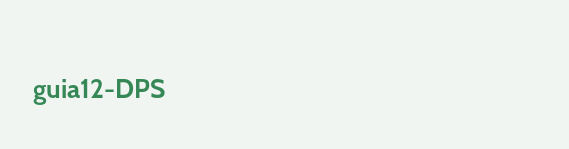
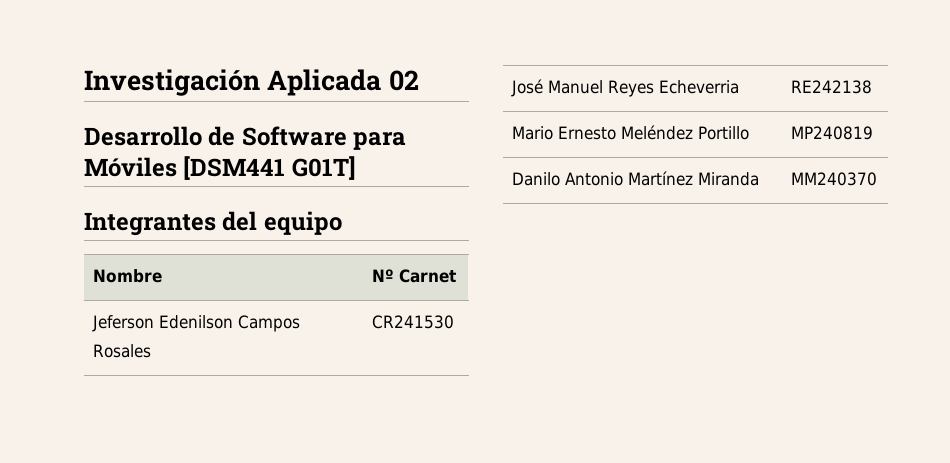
[33,79,165,105] guia12-DPS -> [84,69,419,96] [84,126,407,150] [84,156,356,180] [84,211,342,236] [92,269,162,283] [371,269,456,283] [91,315,300,332] [92,344,151,358] [371,315,454,329] [510,79,739,97] [790,80,872,94] [511,125,749,140] [790,126,873,140] [511,171,759,186] [790,172,877,186] Investigación Aplicada 02 // Desarrollo de Software para Móviles [DSM441 G01T] // Integrantes del equipo // Nombre | Nº Carnet // Jeferson Edenilson Campos Rosales | CR241530 // José Manuel Reyes Echeverria | RE242138 // Mario Ernesto Meléndez Portillo | MP240819 // Danilo Antonio Martínez Miranda | MM240370

